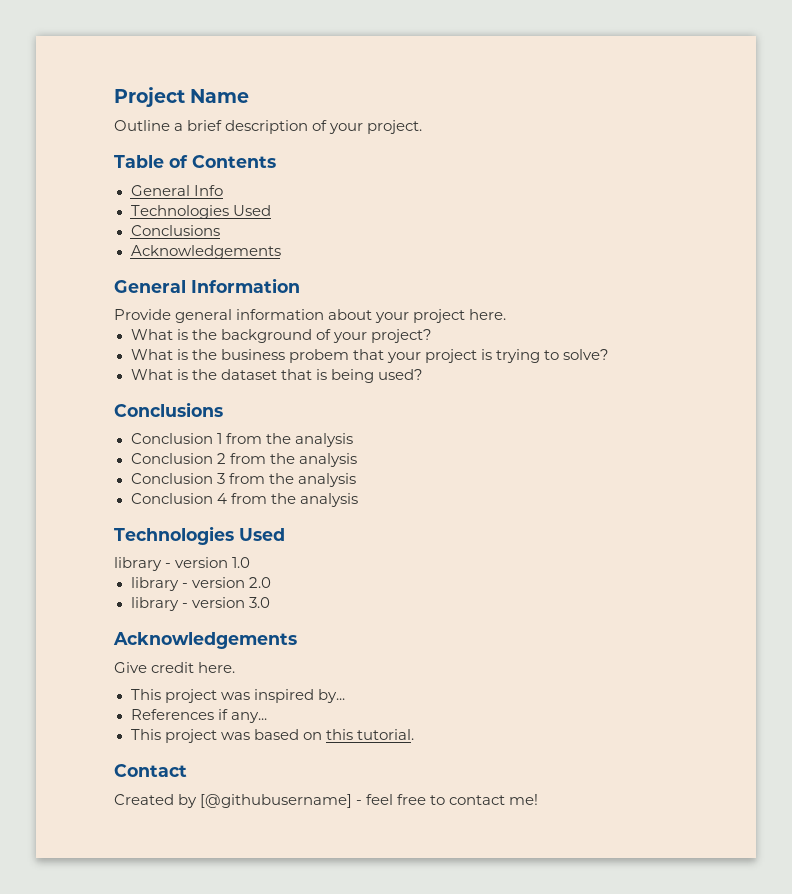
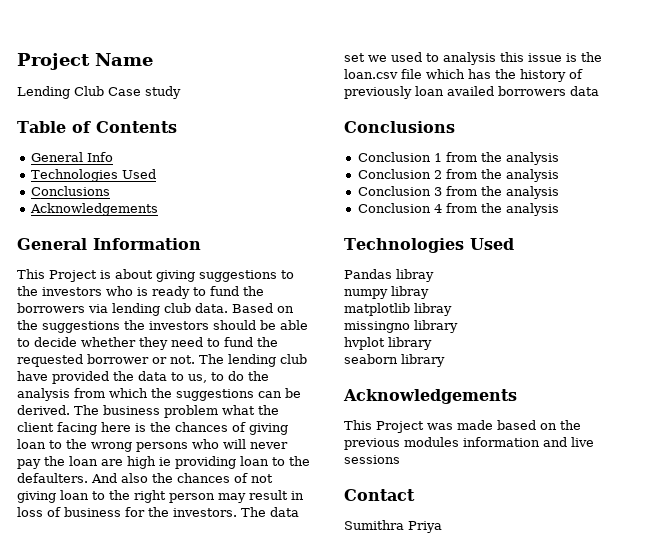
[114,120,423,134] Outline a brief description of your project. -> [17,86,181,99] Lending Club Case study
[114,309,507,323] [130,329,432,343] [130,349,610,363] [130,369,423,383] Provide general information about your project here. // What is the background of your project? // What is the business probem that your project is trying to solve? // What is the dataset that is being used? -> [17,269,294,282] [17,286,264,299] [17,303,294,316] [17,320,308,333] [17,337,278,350] [17,354,307,367] [17,371,269,384] [17,388,301,401] [17,405,279,418] [17,422,288,435] [17,439,288,452] [17,456,310,469] [17,473,273,483] [17,490,304,503] [17,507,299,517] [344,52,602,65] [344,69,583,82] [344,86,599,99] This Project is about giving suggestions to the investors who is ready to fund the borrowers via lending club data. Based on the suggestions the investors should be able to decide whether they need to fund the requested borrower or not. The lending club have provided the data to us, to do the analysis from which the suggestions can be derived. The business problem what the client facing here is the chances of giving loan to the wrong persons who will never pay the loan are high ie providing loan to the defaulters. And also the chances of not giving loan to the right person may result in loss of business for the investors. The data set we used to analysis this issue is the loan.csv file which has the history of previously loan availed borrowers data
[114,557,251,571] [130,577,271,591] [130,597,270,611] [113,632,297,649] [114,662,236,673] [130,689,345,703] [130,709,267,723] [130,729,414,743] [114,764,187,777] [114,794,539,808] library - version 1.0 // library - version 2.0 // library - version 3.0 // Acknowledgements // Give credit here. // This project was inspired by... // References if any... // This project was based on this tutorial. // Contact // Created by [@githubusername] - feel free to contact me! -> [344,269,434,282] [344,286,429,299] [344,303,452,316] [344,320,458,333] [344,337,432,350] [344,354,445,367] [343,389,517,404] [344,420,581,433] [344,437,594,450] [344,455,400,464] [344,489,415,501] [344,520,442,533] Pandas libray // numpy libray // matplotlib libray // missingno library // hvplot library // seaborn library // Acknowledgements // This Project was made based on the previous modules information and live sessions // Contact // Sumithra Priya

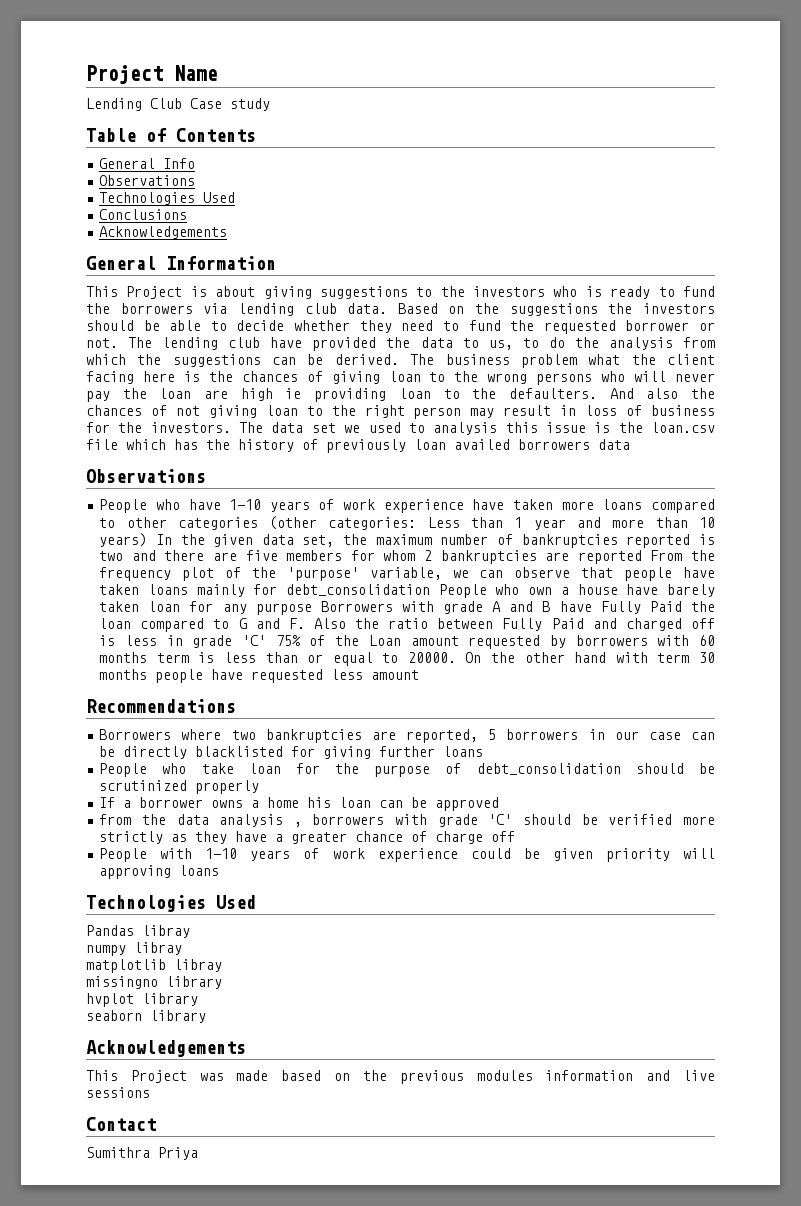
(113, 157) none -> [99,175,196,186] // Observations
[344,121,455,133] [357,152,559,165] [357,169,559,182] [357,186,559,199] [357,203,559,216] Conclusions // Conclusion 1 from the analysis // Conclusion 2 from the analysis // Conclusion 3 from the analysis // Conclusion 4 from the analysis -> [86,469,206,483] [99,499,715,513] [99,516,715,530] [99,533,715,548] [99,550,716,564] [99,567,715,581] [99,584,715,598] [99,601,715,615] [99,618,715,632] [99,635,715,649] [99,652,715,666] [99,669,420,683] [86,699,236,713] [99,729,715,743] [99,746,484,759] [99,763,715,777] [99,780,260,794] [99,797,500,811] [99,814,715,827] [99,831,516,844] [99,848,715,862] [99,865,220,879] Observations // People who have 1-10 years of work experience have taken more loans compared to other categories (other categories: Less than 1 year and more than 10 years) In the given data set, the maximum number of bankruptcies reported is two and there are five members for whom 2 bankruptcies are reported From the frequency plot of the 'purpose' variable, we can observe that people have taken loans mainly for debt_consolidation People who own a house have barely taken loan for any purpose Borrowers with grade A and B have Fully Paid the loan compared to G and F. Also the ratio between Fully Paid and charged off is less in grade 'C' 75% of the Loan amount requested by borrowers with 60 months term is less than or equal to 20000. On the other hand with term 30 months people have requested less amount // Recommendations // Borrowers where two bankruptcies are reported, 5 borrowers in our case can be directly blacklisted for giving further loans // People who take loan for the purpose of debt_consolidation should be scrutinized properly // If a borrower owns a home his loan can be approved // from the data analysis , borrowers with grade 'C' should be verified more strictly as they have a greater chance of charge off // People with 1-10 years of work experience could be given priority will approving loans

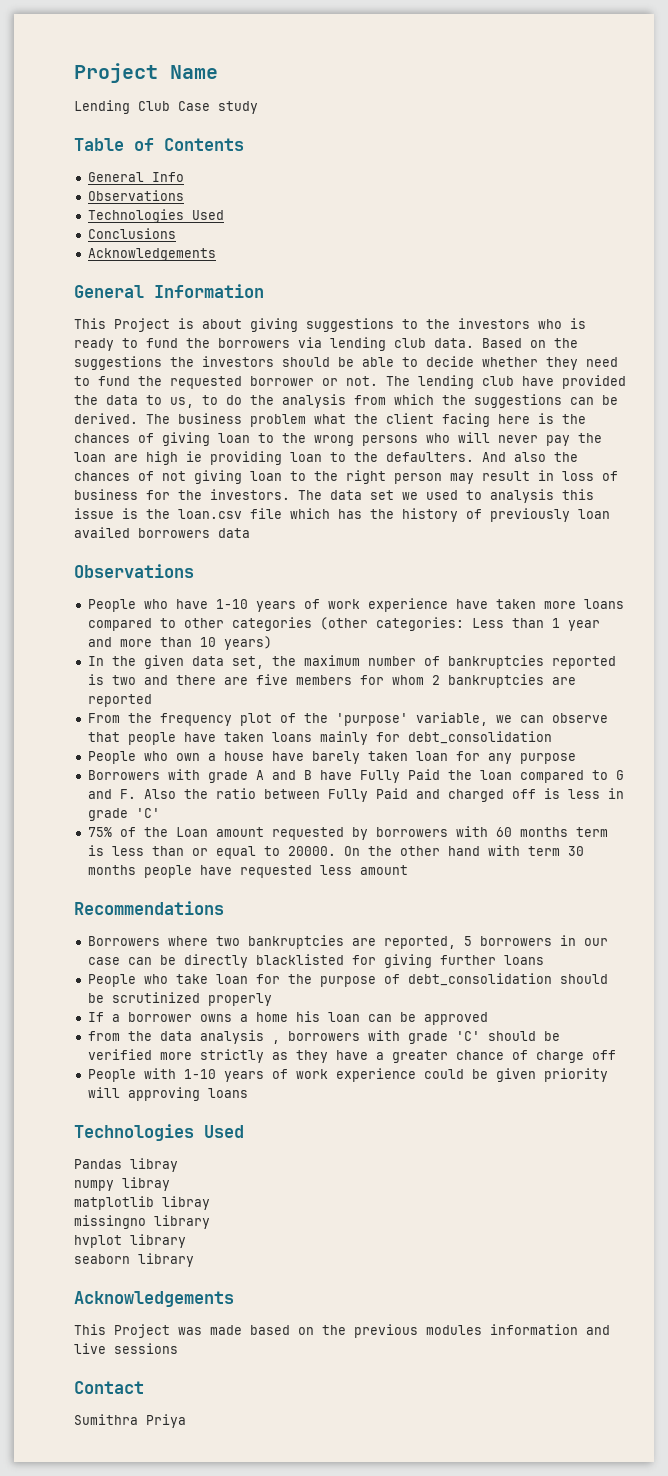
(148, 540) none -> (272, 643) //
(642, 557) none -> (152, 700) //
(431, 590) none -> (552, 737) //
(312, 609) none -> (576, 758) //
(266, 640) none -> (160, 813) //

